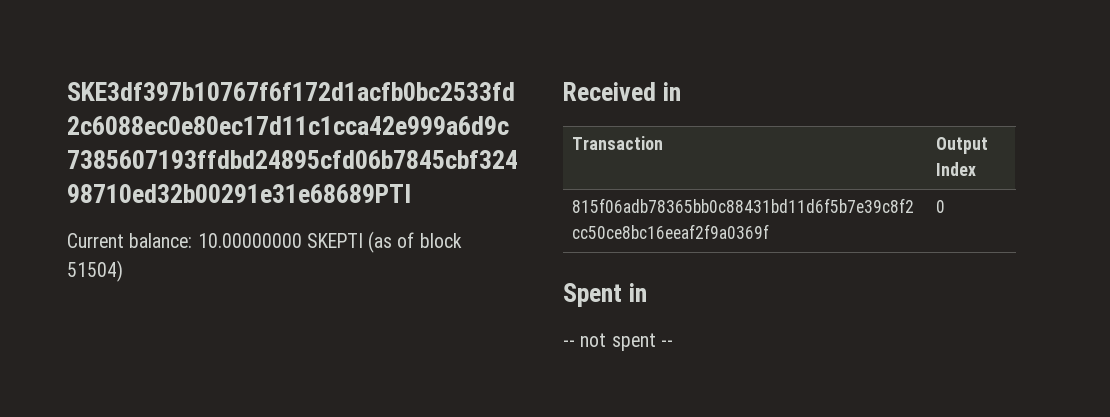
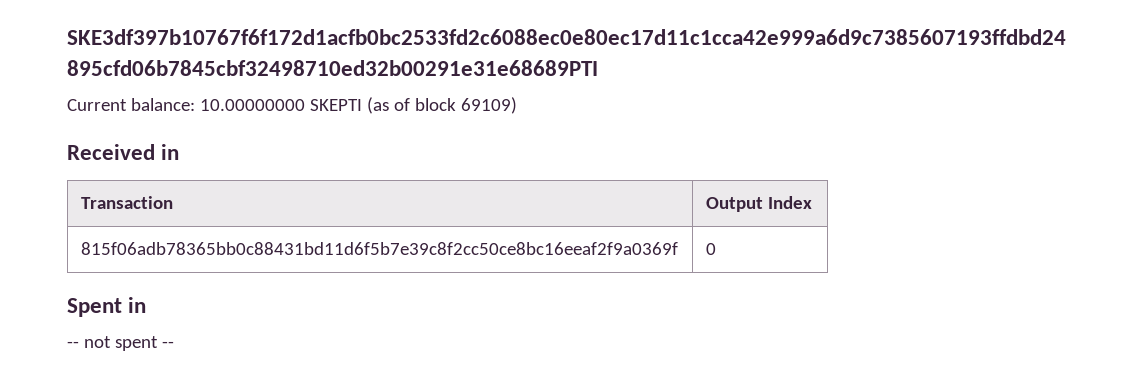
[67,260,123,282] 51504) -> [460,97,517,114] 69109)

